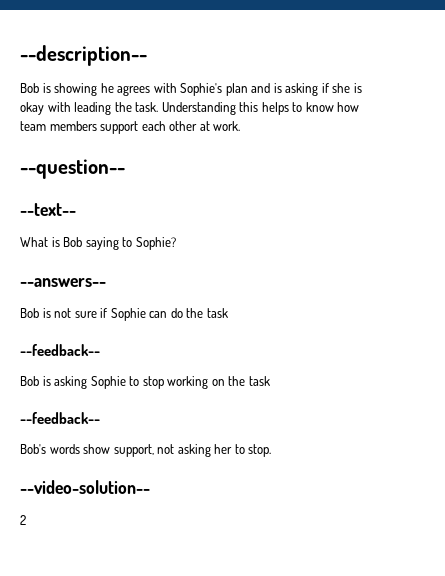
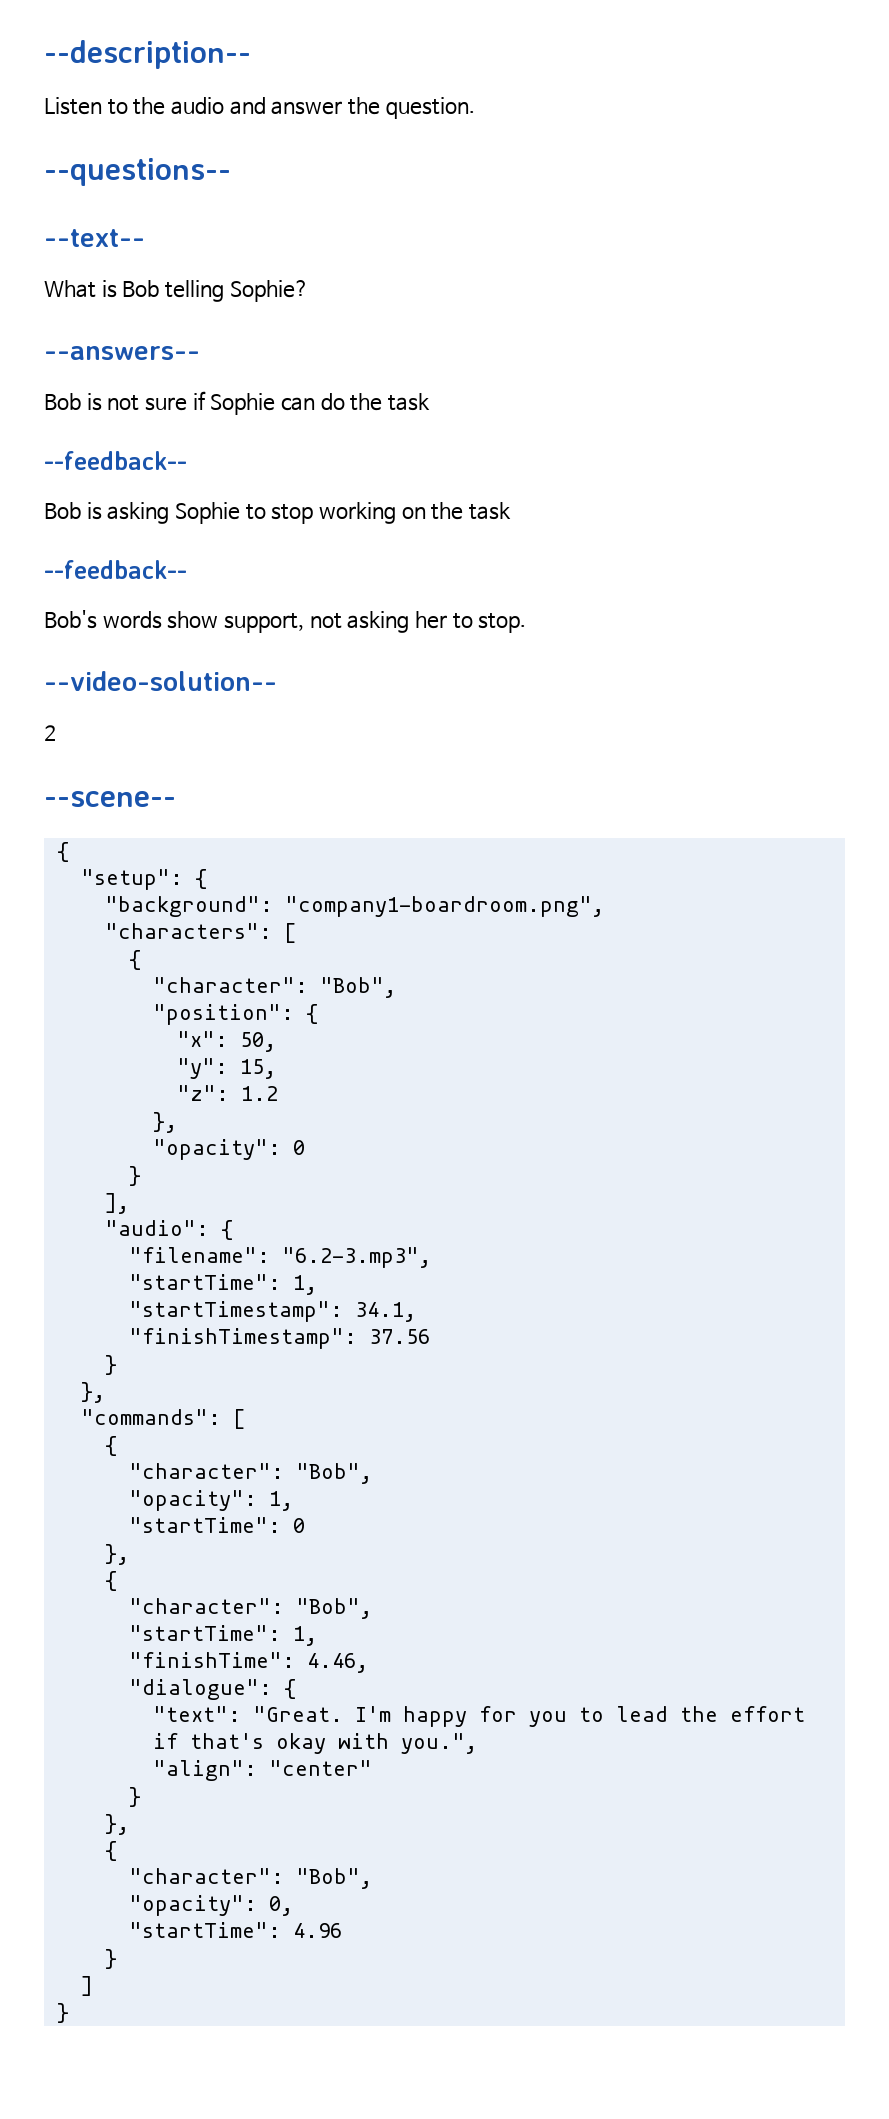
[20,83,362,96] [20,102,360,115] [20,121,241,134] [20,159,125,179] Bob is showing he agrees with Sophie's plan and is asking if she is okay with leading the task. Understanding this helps to know how team members support each other at work. // --question-- -> [44,97,475,119] [44,158,231,186] Listen to the audio and answer the question. // --questions--
[85,237,133,250] saying to -> [164,280,224,302] telling
(26, 520) none -> [44,791,176,807] [56,842,69,862] [80,869,207,890] [104,896,604,917] [104,923,296,943] [128,950,141,970] [152,977,396,998] [152,1004,318,1025] [176,1031,276,1052] [176,1058,276,1079] [176,1085,278,1101] [152,1112,177,1133] [152,1139,305,1160] [128,1166,141,1186] [104,1193,129,1214] [104,1220,233,1240] [128,1247,431,1268] [128,1274,317,1295] [128,1301,416,1322] [128,1328,430,1349] [104,1355,117,1375] [80,1382,105,1403] [80,1409,245,1429] [104,1436,117,1456] [128,1463,372,1484] [128,1490,293,1511] [128,1517,305,1533] [104,1544,129,1565] [104,1571,117,1591] [128,1598,372,1619] [128,1625,317,1646] [128,1652,368,1673] [128,1679,296,1700] [152,1706,805,1727] [152,1733,477,1754] [152,1760,372,1781] [128,1787,141,1807] [104,1814,129,1835] [104,1841,117,1861] [128,1868,372,1889] [128,1895,293,1916] [128,1922,342,1938] [104,1949,117,1969] [80,1976,93,1996] [56,2003,69,2023] // --scene-- // { // "setup": { // "background": "company1-boardroom.png", // "characters": [ // { // "character": "Bob", // "position": { // "x": 50, // "y": 15, // "z": 1.2 // }, // "opacity": 0 // } // ], // "audio": { // "filename": "6.2-3.mp3", // "startTime": 1, // "startTimestamp": 34.1, // "finishTimestamp": 37.56 // } // }, // "commands": [ // { // "character": "Bob", // "opacity": 1, // "startTime": 0 // }, // { // "character": "Bob", // "startTime": 1, // "finishTime": 4.46, // "dialogue": { // "text": "Great. I'm happy for you to lead the effort if that's okay with you.", // "align": "center" // } // }, // { // "character": "Bob", // "opacity": 0, // "startTime": 4.96 // } // ] // }

